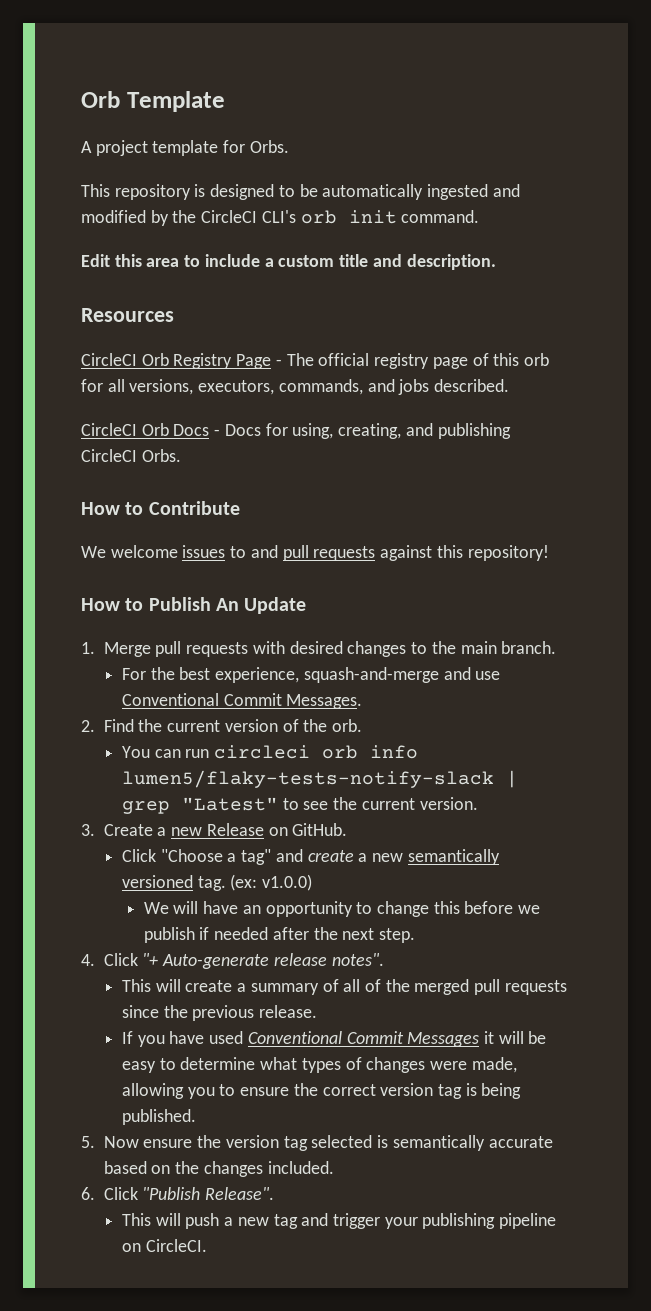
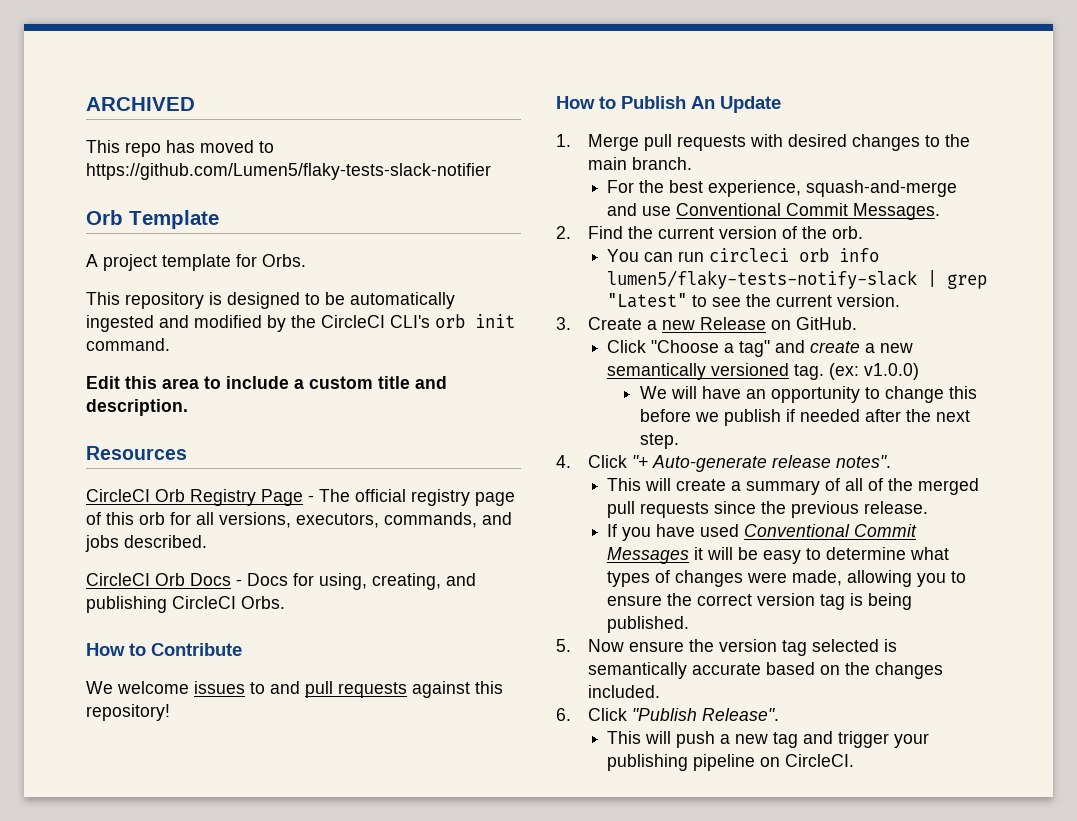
(81, 99) none -> [86,97,195,111] [86,140,274,157] [86,163,491,180] ARCHIVED // This repo has moved to https://github.com/Lumen5/flaky-tests-slack-notifier //

